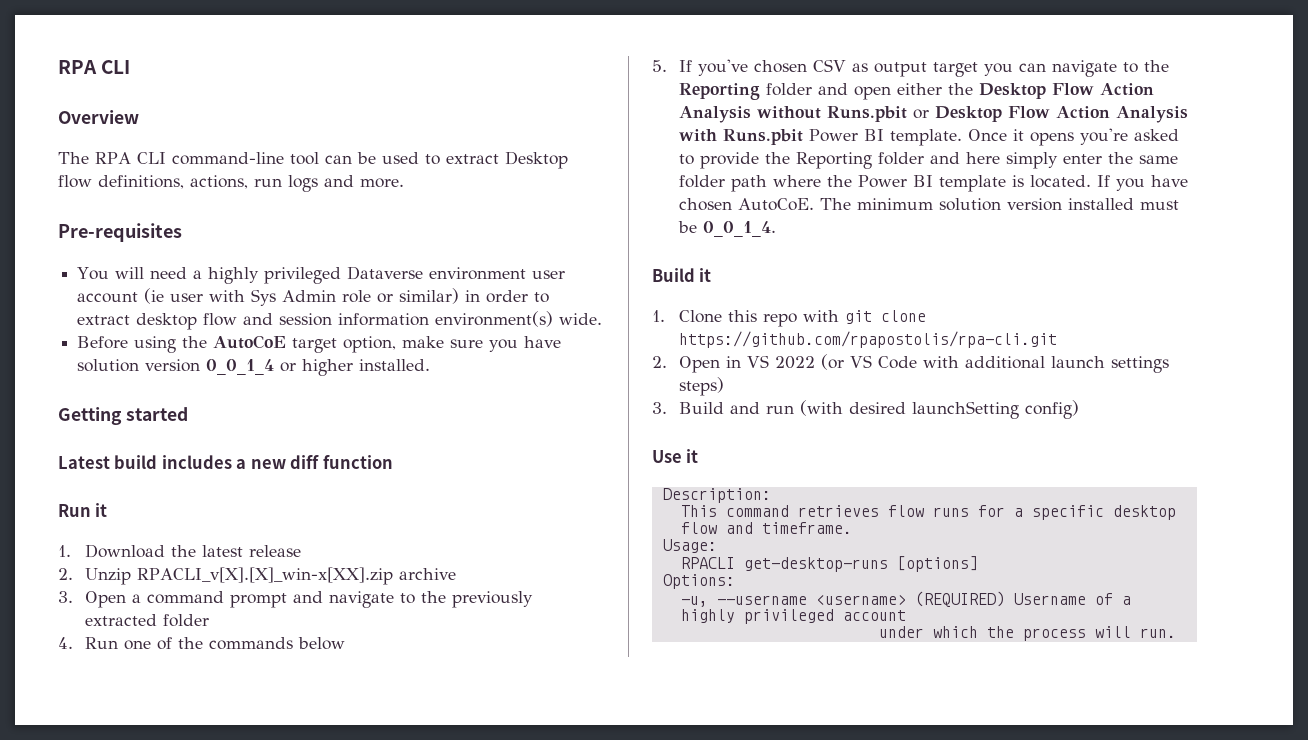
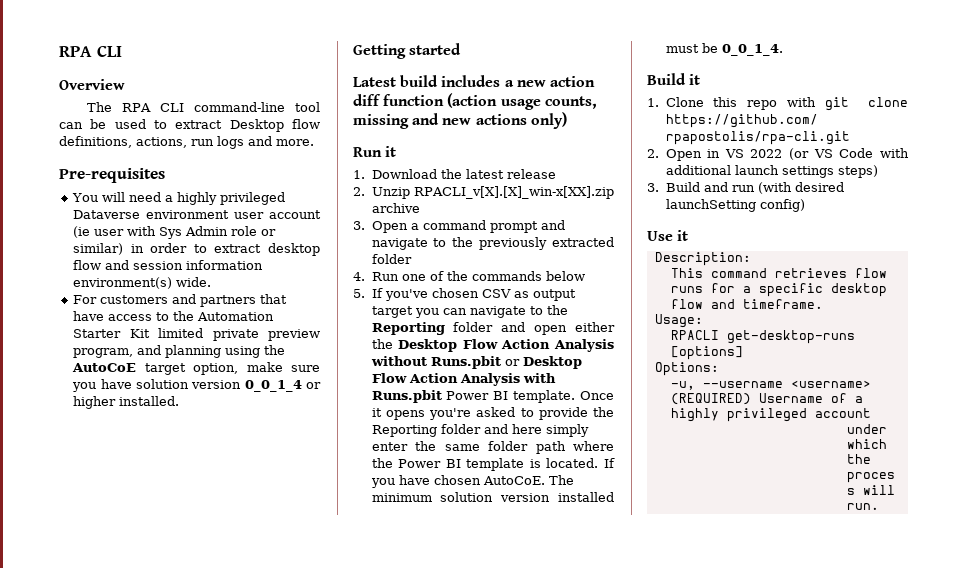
[77,336,129,349] Before -> [73,294,288,307] [73,311,275,321] [73,328,320,341] [73,345,222,358] For customers and partners that have access to the Automation Starter Kit limited private preview program, and planning
(286, 464) none -> [549,76,595,87] action
(393, 462) none -> [447,93,597,110] [353,112,567,129] (action usage counts, missing and new actions only)

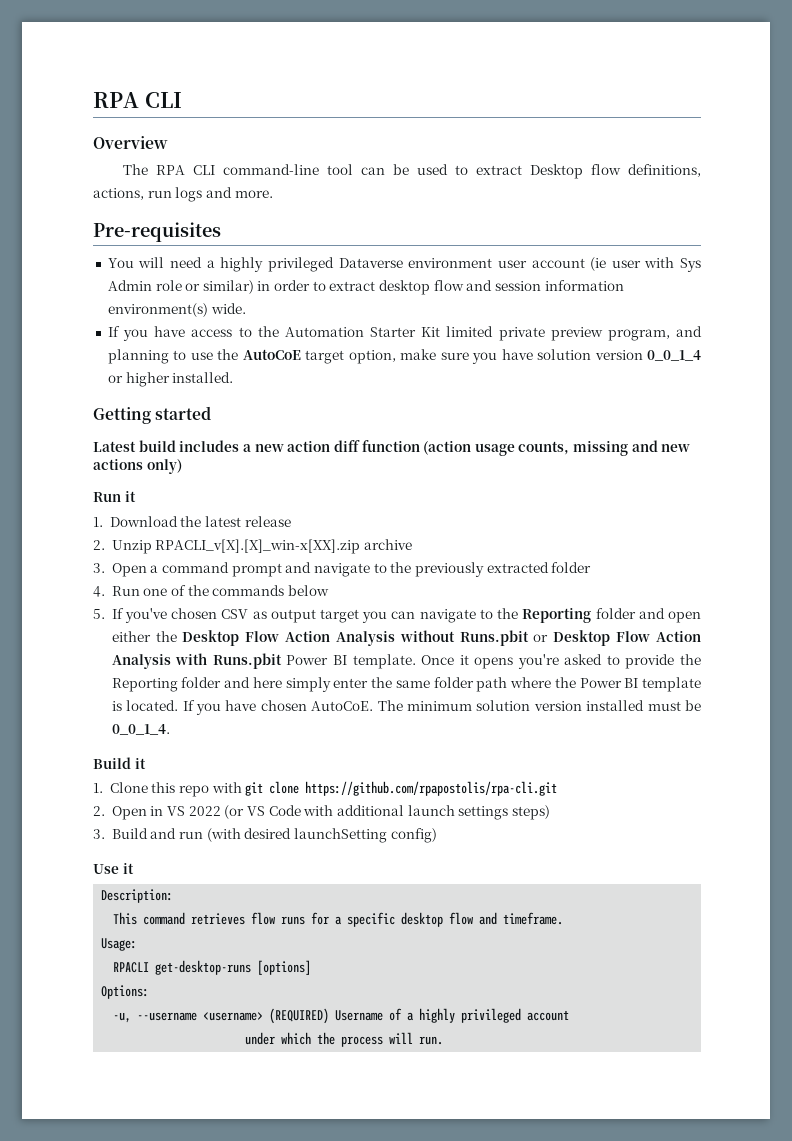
[73,294,288,307] For customers and partners that -> [107,326,149,341] If you
[225,346,261,358] using -> [173,350,213,360] to use

